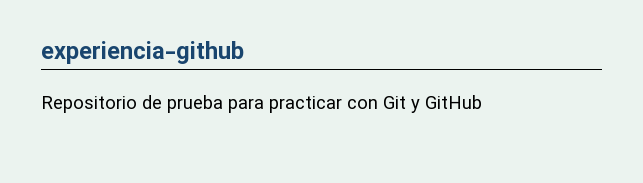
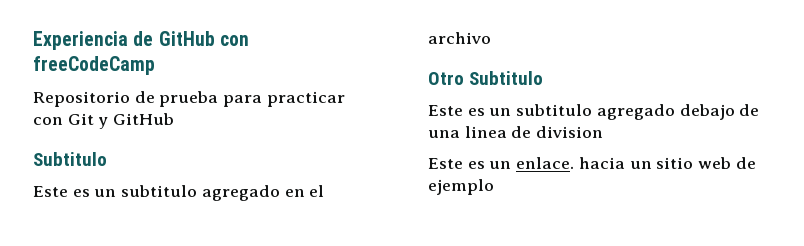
[41,41,244,64] experiencia-github -> [33,31,249,50] [33,56,155,75] Experiencia de GitHub con freeCodeCamp
(482, 102) none -> [33,152,107,166] [33,185,325,201] [428,32,491,44] [428,71,544,85] [428,104,760,120] [428,126,604,138] [428,157,756,169] [428,179,494,195] // Subtitulo // Este es un subtitulo agregado en el archivo // Otro Subtitulo // Este es un subtitulo agregado debajo de una linea de division // Este es un enlace. hacia un sitio web de ejemplo

